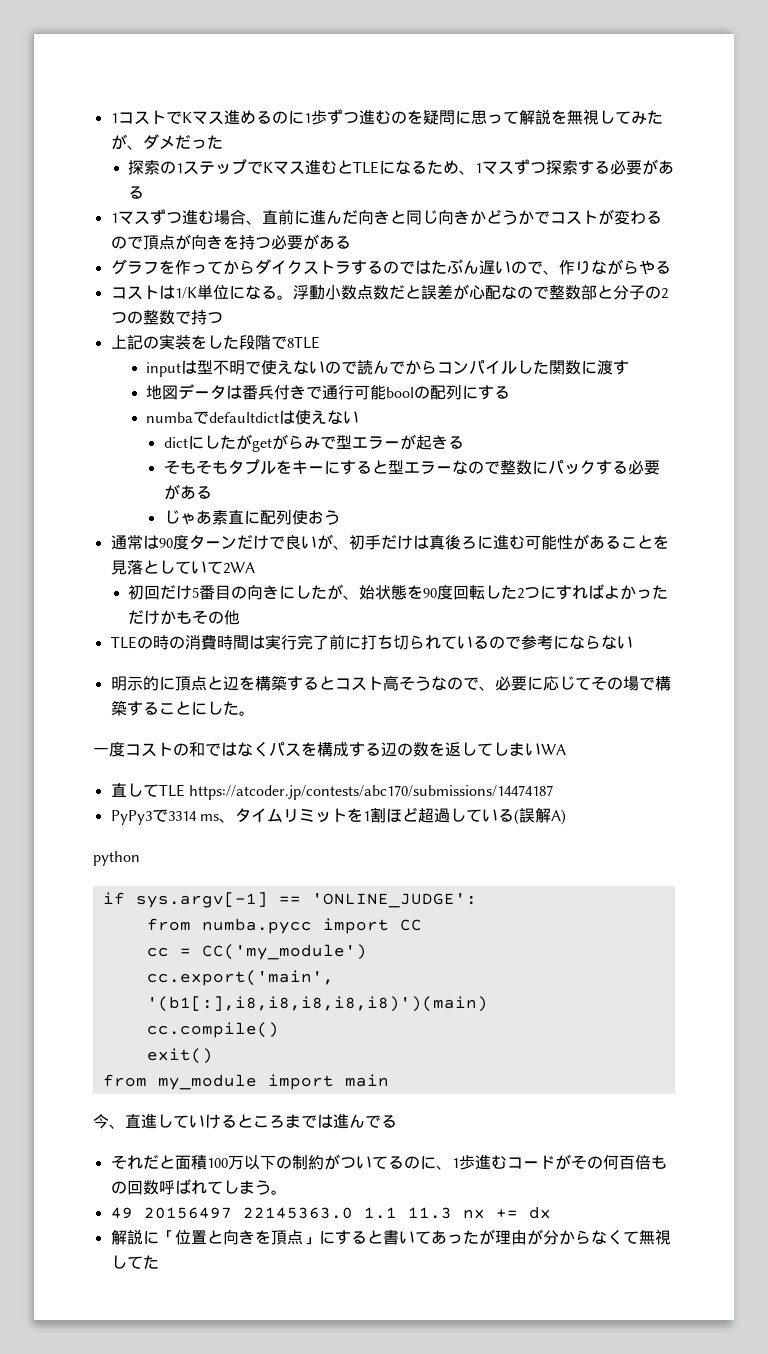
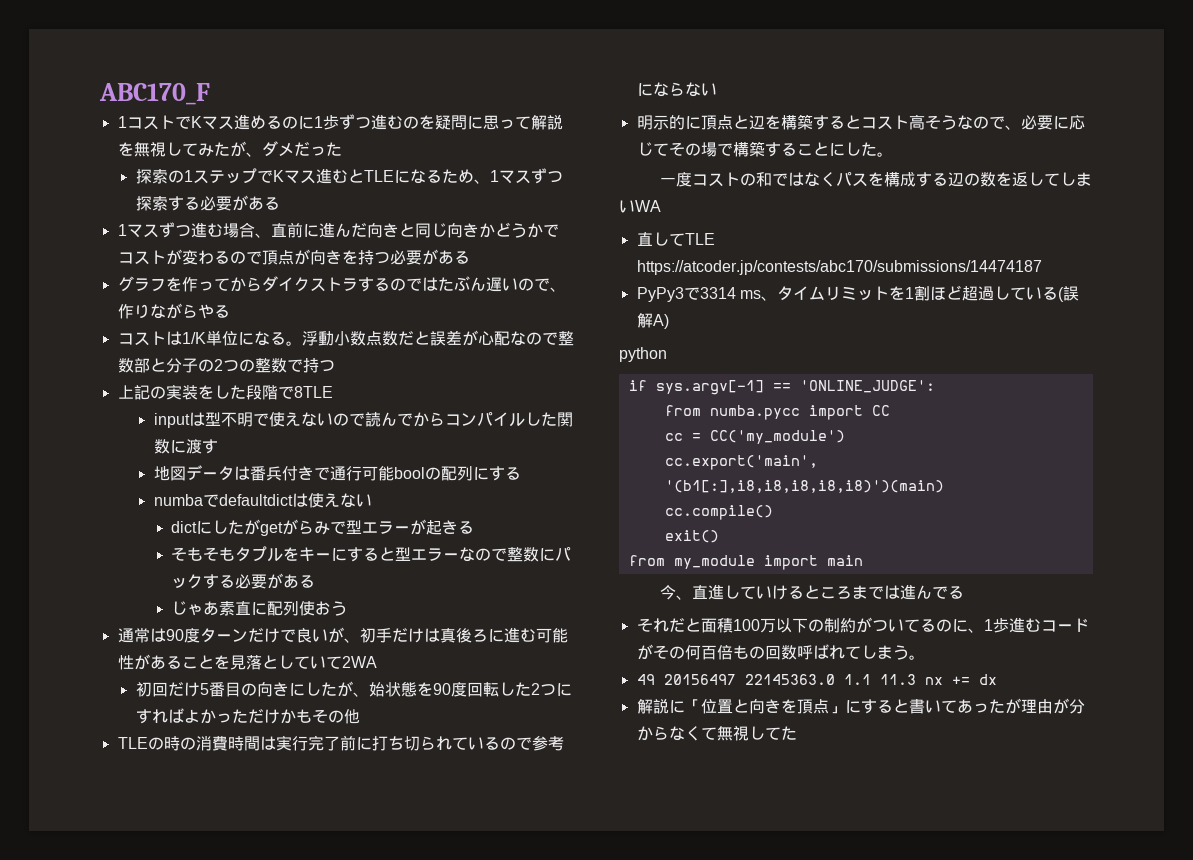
(110, 118) none -> [99,83,210,105] ABC170_F //

